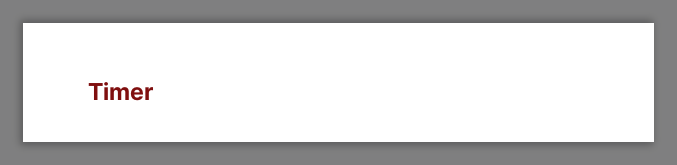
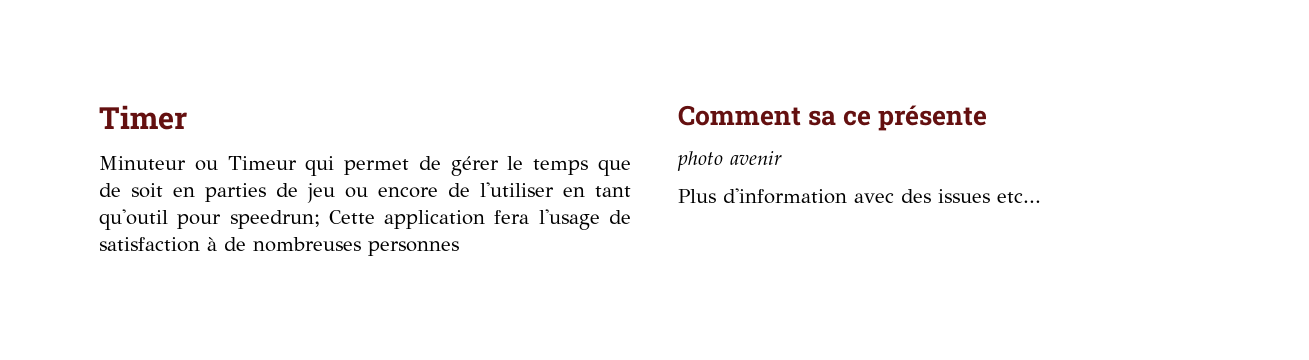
(154, 91) none -> [99,156,631,176] [99,182,631,203] [99,209,631,230] [99,237,459,256] [678,105,988,131] [677,151,782,171] [678,188,1041,204] // Minuteur ou Timeur qui permet de gérer le temps que de soit en parties de jeu ou encore de l'utiliser en tant qu'outil pour speedrun; Cette application fera l'usage de satisfaction à de nombreuses personnes // Comment sa ce présente // photo avenir // Plus d'information avec des issues etc...

